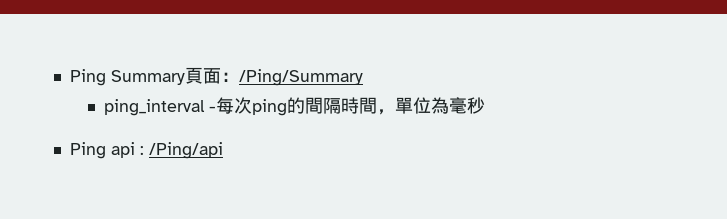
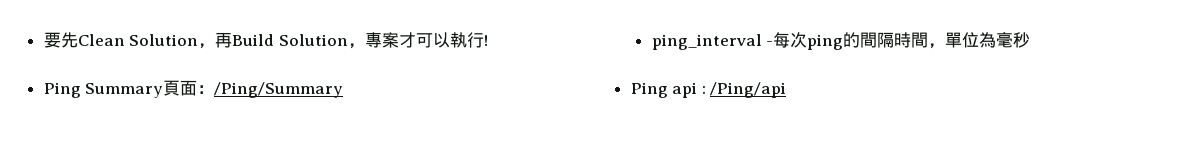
(69, 77) none -> [43,32,488,49] 要先Clean Solution，再Build Solution，專案才可以執行! //

